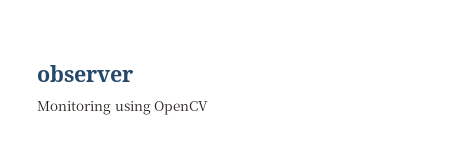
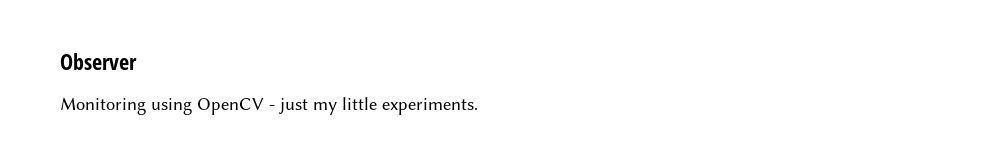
[37,65,133,82] observer -> [60,53,137,70] Observer
(209, 108) none -> [269,97,478,115] - just my little experiments.

